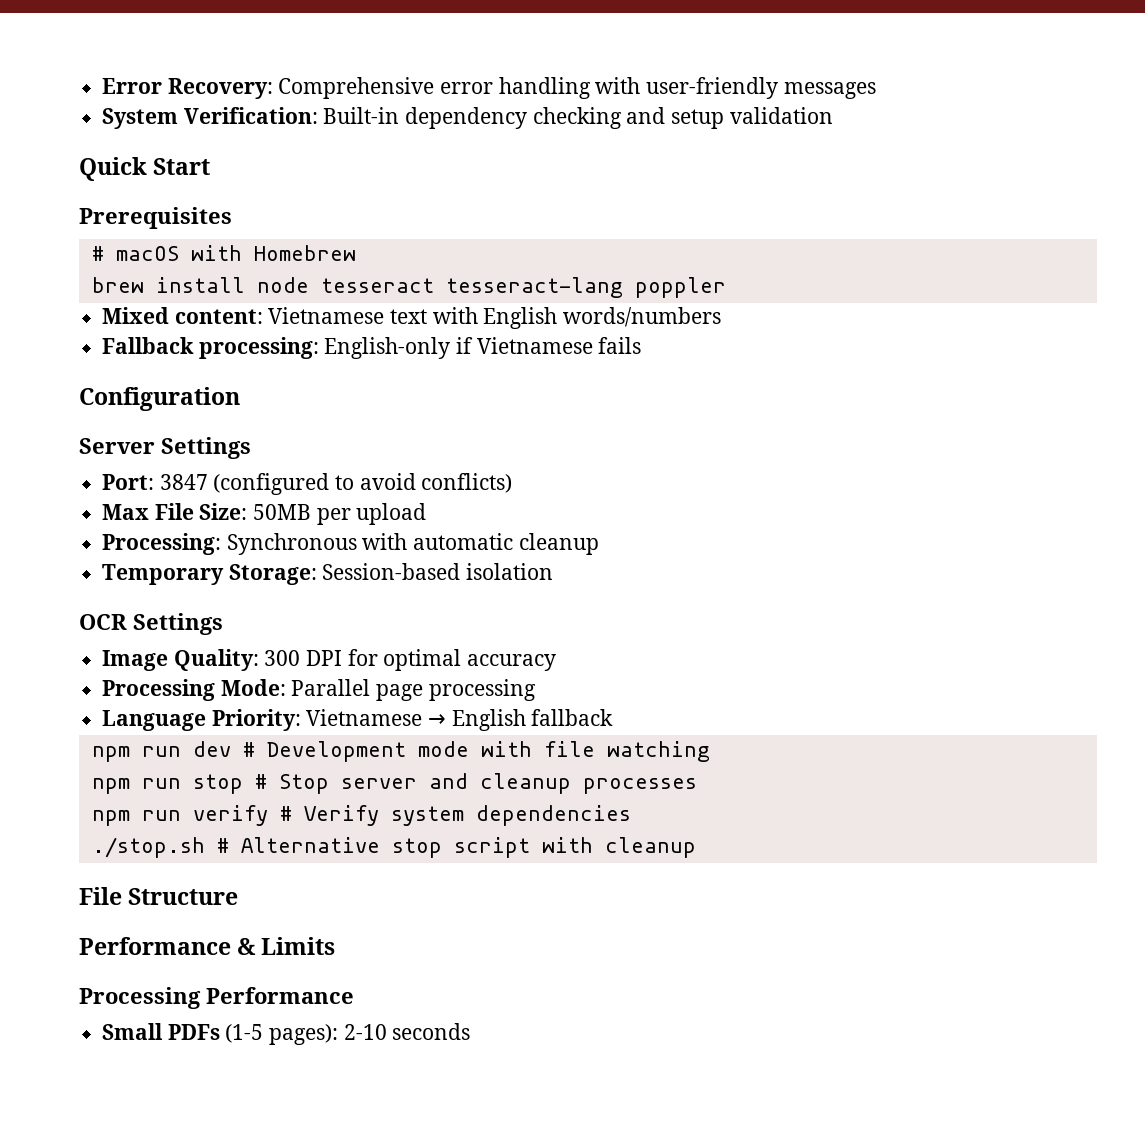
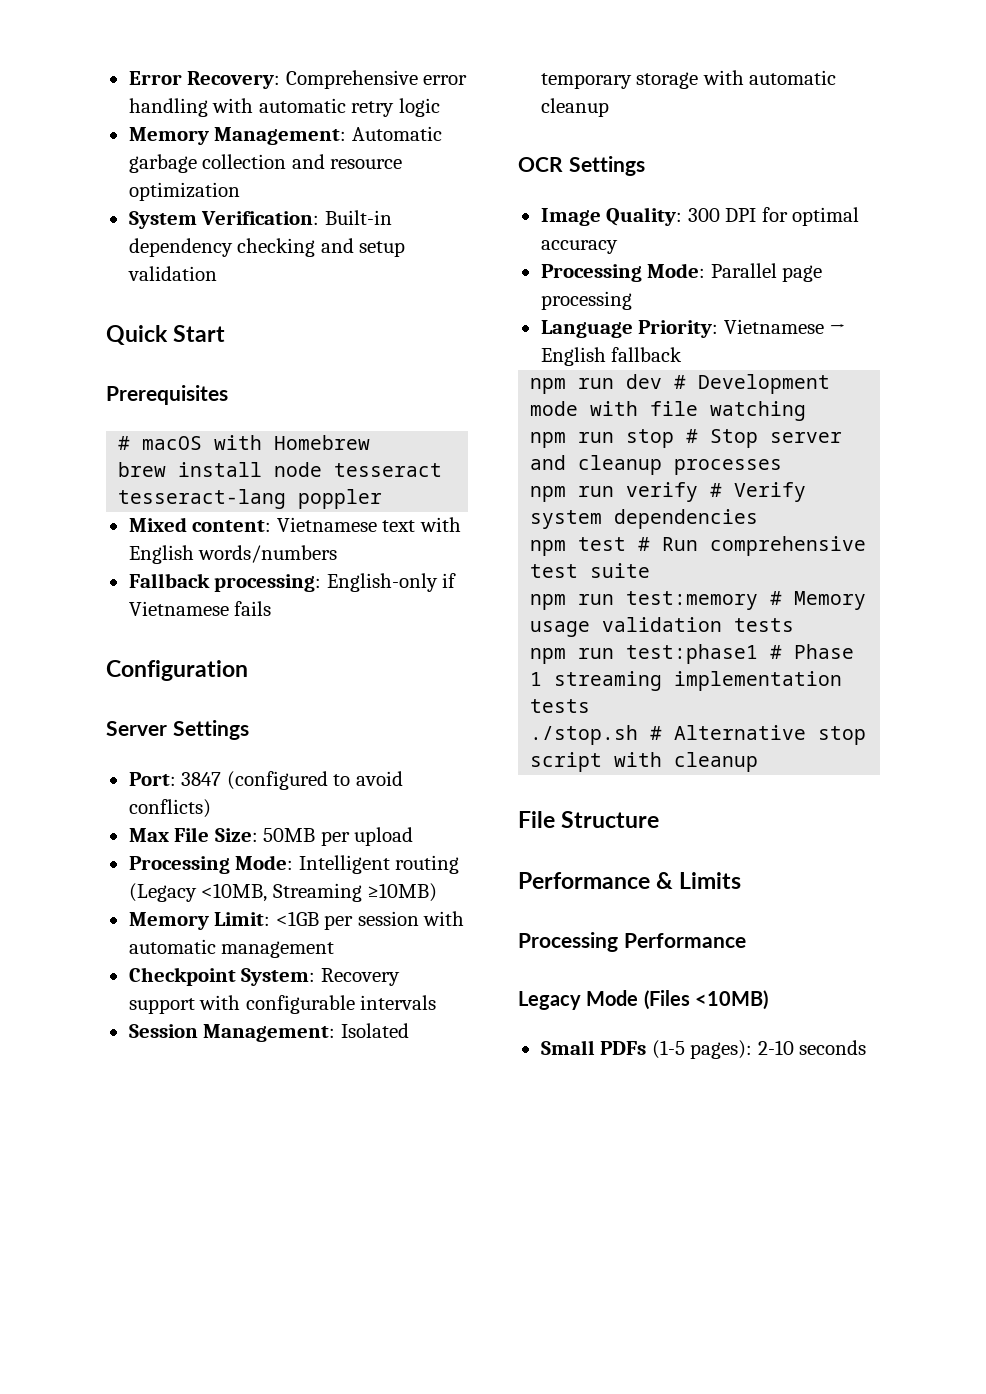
[646,77,876,99] user-friendly messages -> [258,98,440,117] [128,126,442,145] [128,154,403,173] [128,182,240,201] automatic retry logic // Memory Management: Automatic garbage collection and resource optimization
[102,533,357,555] Processing: Synchronous -> [128,855,460,874] [128,883,438,902] [128,911,465,930] [128,939,335,958] [128,967,400,986] [128,995,437,1014] [128,1023,409,1042] [540,72,699,89] Processing Mode: Intelligent routing (Legacy <10MB, Streaming ≥10MB) // Memory Limit: <1GB per session with automatic management // Checkpoint System: Recovery support with configurable intervals // Session Management: Isolated temporary storage
[102,563,554,585] // Temporary Storage: Session-based isolation -> (609, 107) none
(631, 815) none -> [530,536,867,556] [530,563,651,578] [530,591,867,610] [530,617,795,637] [530,644,855,664] [530,671,843,691] [530,699,591,713] // npm test # Run comprehensive test suite // npm run test:memory # Memory usage validation tests // npm run test:phase1 # Phase 1 streaming implementation tests
(354, 995) none -> [518,990,768,1010] // Legacy Mode (Files <10MB)

